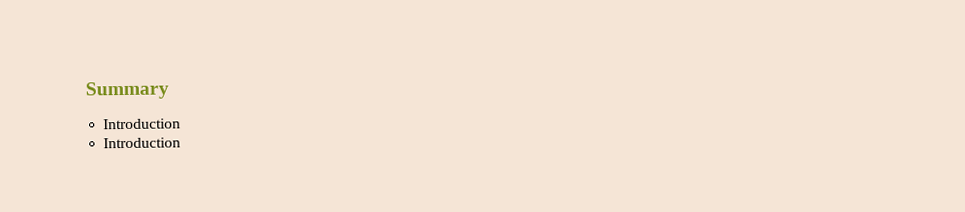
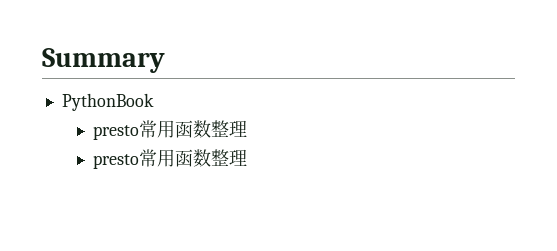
[103,118,182,130] [103,137,182,149] Introduction // Introduction -> [61,93,154,111] [93,120,248,140] [93,149,248,169] PythonBook // presto常用函数整理 // presto常用函数整理

